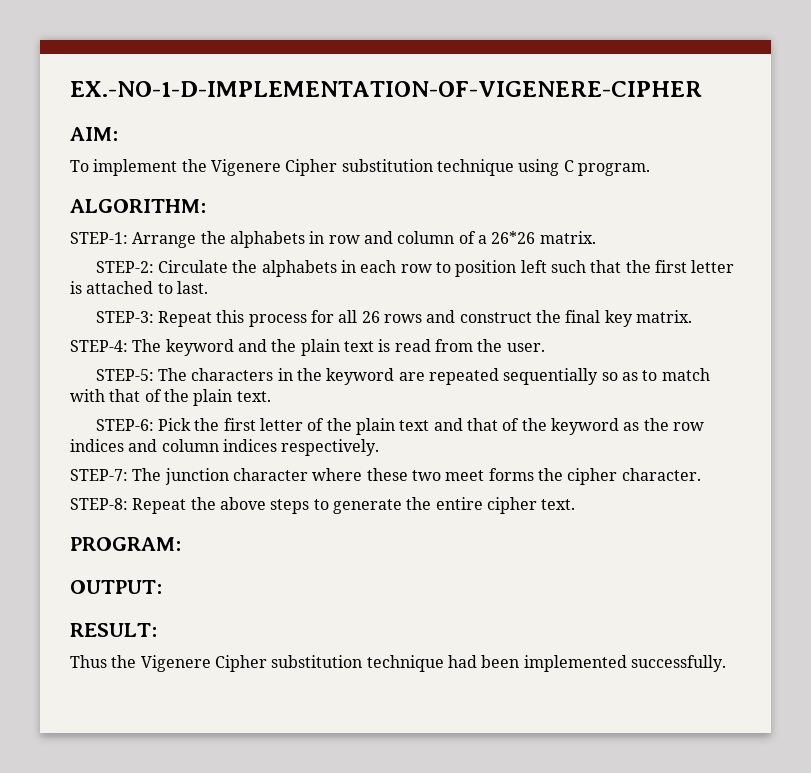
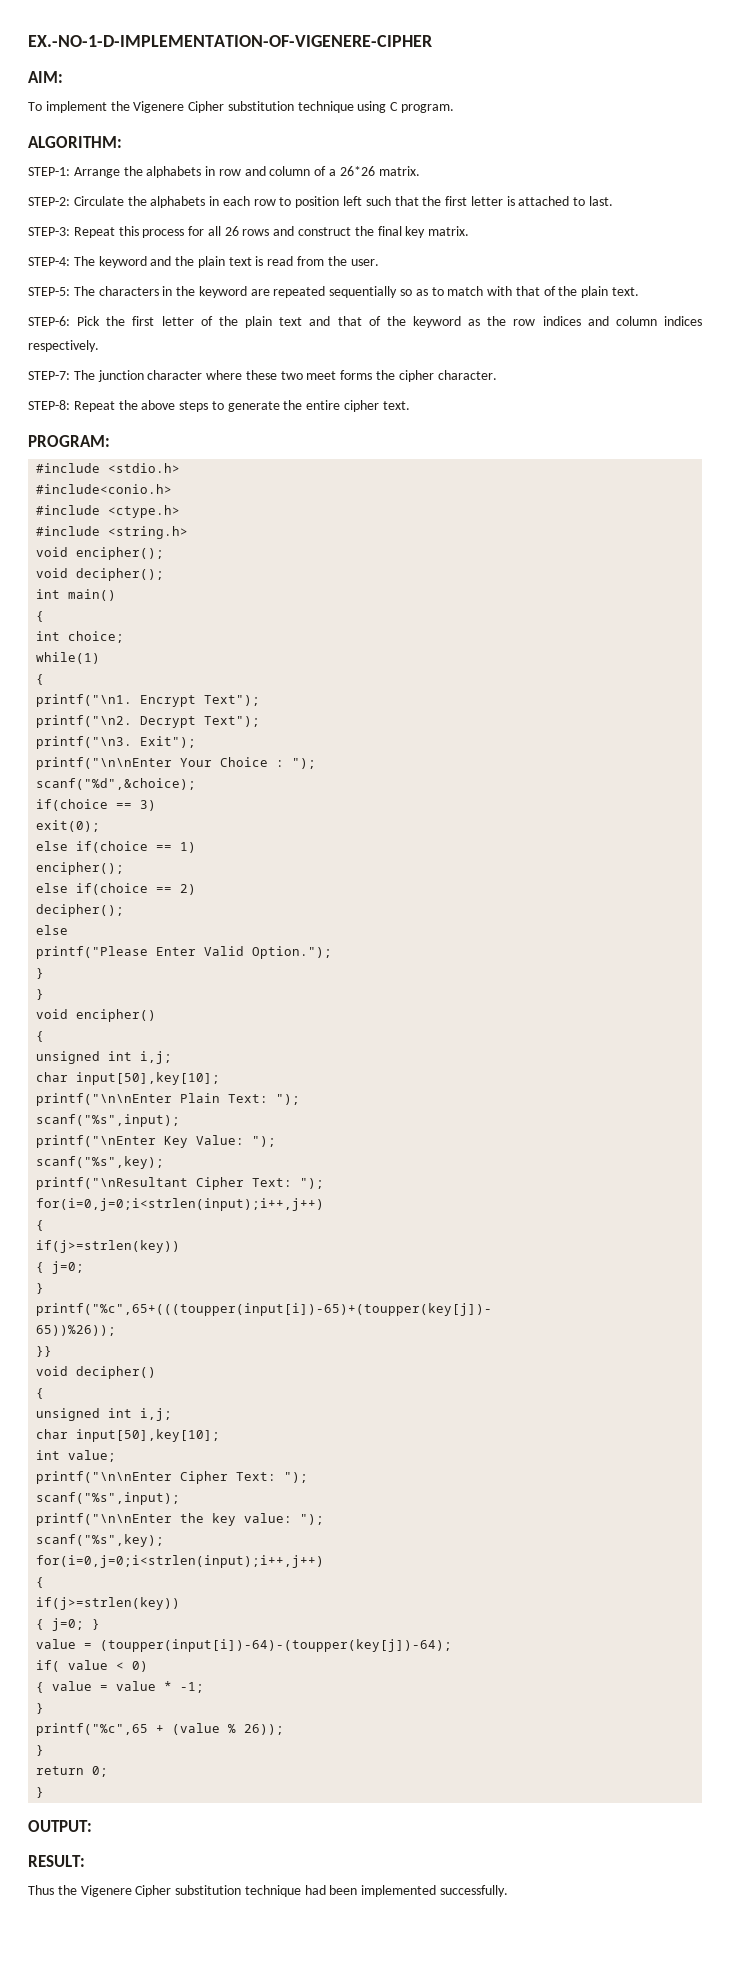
(181, 544) none -> [36,463,181,473] [36,484,173,494] [36,505,181,518] [36,526,189,539] [36,547,165,560] [36,568,165,581] [36,589,117,601] [36,611,45,622] [36,631,125,643] [36,652,101,664] [36,674,45,685] [36,694,261,707] [36,715,261,728] [36,736,197,749] [36,757,317,770] [36,778,197,790] [36,799,157,811] [36,820,101,832] [36,841,197,853] [36,862,125,875] [36,883,197,895] [36,904,125,917] [36,925,69,935] [36,946,333,959] [36,968,45,979] [36,989,45,1000] [36,1009,157,1022] [36,1031,45,1042] [36,1051,173,1064] [36,1072,221,1085] [36,1093,301,1106] [36,1114,181,1127] [36,1135,277,1148] [36,1156,165,1169] [36,1177,325,1190] [36,1198,325,1211] [36,1220,45,1231] [36,1240,181,1253] [36,1261,85,1274] [36,1283,45,1294] [36,1303,493,1316] [36,1325,117,1336] [36,1346,53,1357] [36,1366,157,1379] [36,1388,45,1399] [36,1408,173,1421] [36,1429,221,1442] [36,1450,117,1462] [36,1471,309,1484] [36,1492,181,1505] [36,1513,325,1526] [36,1534,165,1547] [36,1555,325,1568] [36,1577,45,1588] [36,1597,181,1610] [36,1618,101,1631] [36,1639,453,1652] [36,1660,149,1672] [36,1681,205,1693] [36,1703,45,1714] [36,1723,285,1736] [36,1745,45,1756] [36,1766,109,1777] [36,1787,45,1798] // #include <stdio.h> // #include<conio.h> // #include <ctype.h> // #include <string.h> // void encipher(); // void decipher(); // int main() // { // int choice; // while(1) // { // printf("\n1. Encrypt Text"); // printf("\n2. Decrypt Text"); // printf("\n3. Exit"); // printf("\n\nEnter Your Choice : "); // scanf("%d",&choice); // if(choice == 3) // exit(0); // else if(choice == 1) // encipher(); // else if(choice == 2) // decipher(); // else // printf("Please Enter Valid Option."); // } // } // void encipher() // { // unsigned int i,j; // char input[50],key[10]; // printf("\n\nEnter Plain Text: "); // scanf("%s",input); // printf("\nEnter Key Value: "); // scanf("%s",key); // printf("\nResultant Cipher Text: "); // for(i=0,j=0;i<strlen(input);i++,j++) // { // if(j>=strlen(key)) // { j=0; // } // printf("%c",65+(((toupper(input[i])-65)+(toupper(key[j])- // 65))%26)); // }} // void decipher() // { // unsigned int i,j; // char input[50],key[10]; // int value; // printf("\n\nEnter Cipher Text: "); // scanf("%s",input); // printf("\n\nEnter the key value: "); // scanf("%s",key); // for(i=0,j=0;i<strlen(input);i++,j++) // { // if(j>=strlen(key)) // { j=0; } // value = (toupper(input[i])-64)-(toupper(key[j])-64); // if( value < 0) // { value = value * -1; // } // printf("%c",65 + (value % 26)); // } // return 0; // }

